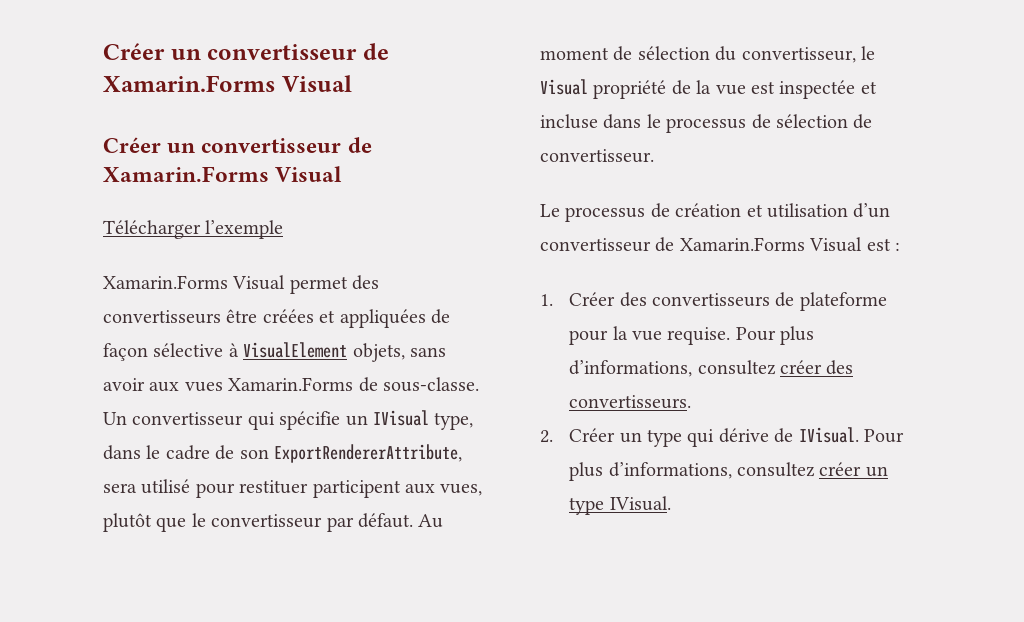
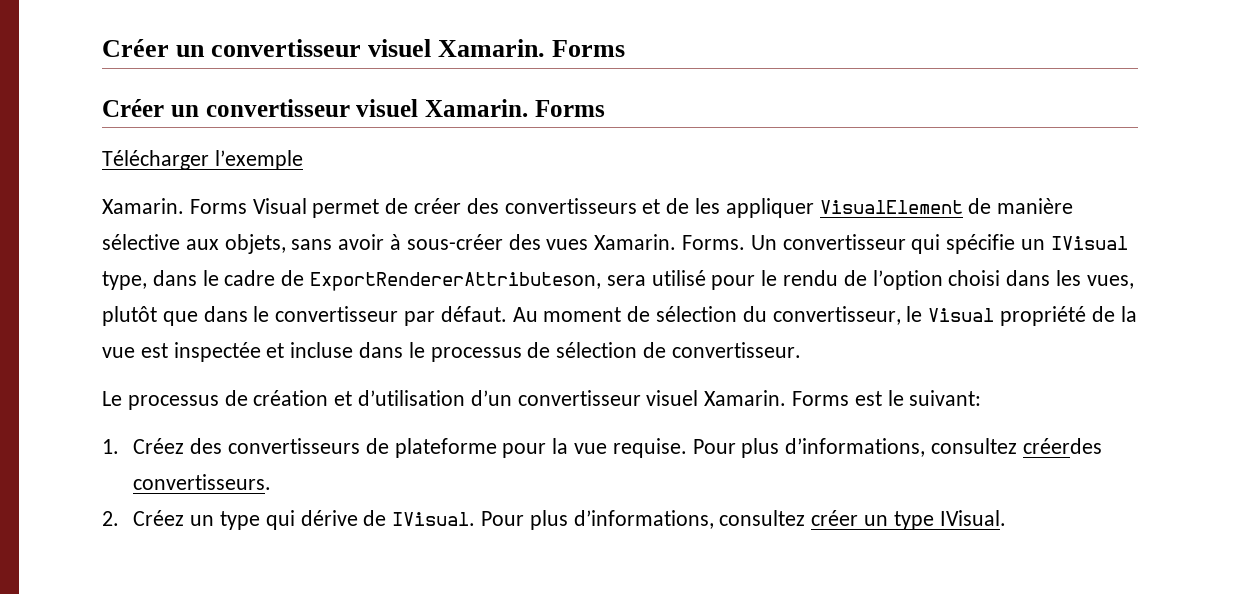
[103,43,389,60] [103,75,352,92] [103,137,372,153] [103,166,343,182] Créer un convertisseur de Xamarin.Forms Visual // Créer un convertisseur de Xamarin.Forms Visual -> [102,39,626,57] [102,99,605,117] Créer un convertisseur visuel Xamarin. Forms // Créer un convertisseur visuel Xamarin. Forms
[103,275,380,294] [103,309,450,328] [103,342,446,362] [103,377,479,392] Xamarin.Forms Visual permet des convertisseurs être créées et appliquées de façon sélective à VisualElement objets, sans avoir aux vues Xamarin.Forms de sous-classe. -> [102,198,1074,218] [102,234,746,254] Xamarin. Forms Visual permet de créer des convertisseurs et de les appliquer VisualElement de manière sélective aux objets, sans avoir à sous-créer des vues Xamarin. Forms.
[239,444,462,463] son ExportRendererAttribute, -> [310,272,602,291] ExportRendererAttributeson,
[239,480,435,498] restituer participent aux -> [761,270,1082,290] le rendu de l’option choisi dans les
(187, 524) none -> [203,306,248,322] dans
[767,203,848,218] utilisation -> [358,390,466,406] d’utilisation
[655,237,900,252] de Xamarin.Forms Visual est : -> [646,390,982,406] visuel Xamarin. Forms est le suivant:
[569,292,616,306] Créer -> [133,438,185,454] Créez
[779,360,854,375] créer des -> [1022,438,1102,454] créerdes
[569,428,616,442] Créer -> [133,510,185,526] Créez

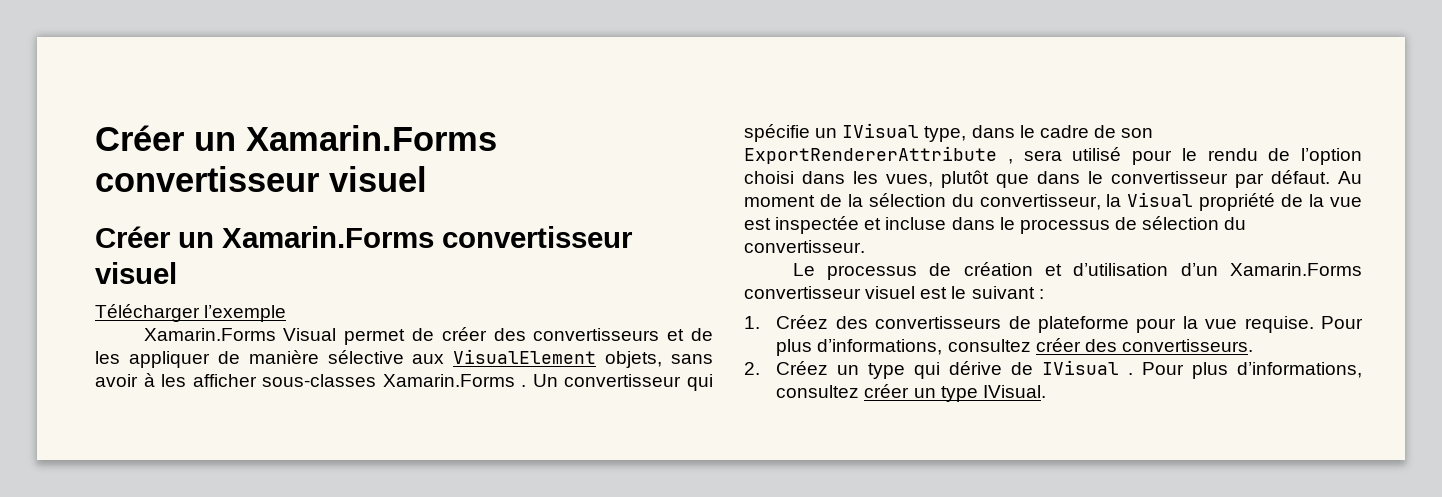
[102,39,626,57] [102,99,605,117] Créer un convertisseur visuel Xamarin. Forms // Créer un convertisseur visuel Xamarin. Forms -> [95,125,497,151] [95,166,427,192] [95,226,633,248] [95,262,177,284] Créer un Xamarin.Forms convertisseur visuel // Créer un Xamarin.Forms convertisseur visuel
[102,198,247,214] Xamarin. Forms -> [143,328,276,341] Xamarin.Forms
[819,200,963,214] VisualElement -> (210, 359) none
(219, 244) none -> [453,349,597,364] VisualElement
[406,234,746,250] sous-créer des vues Xamarin. Forms. -> [161,374,527,387] les afficher sous-classes Xamarin.Forms .
[310,272,602,291] ExportRendererAttributeson, -> [1121,128,1154,138] [744,146,1013,164] son ExportRendererAttribute ,
(651, 314) none -> [847,194,863,207] la
[906,306,923,322] le -> [1106,194,1122,207] la
[643,342,667,358] de -> [1224,217,1247,230] du
[517,390,982,406] convertisseur visuel Xamarin. Forms est le suivant: -> [1230,263,1362,276] [744,286,1044,299] Xamarin.Forms convertisseur visuel est le suivant :
[1022,438,1102,454] créerdes -> [1035,338,1117,352] créer des
[392,512,476,526] IVisual. -> [1042,360,1134,375] IVisual .

